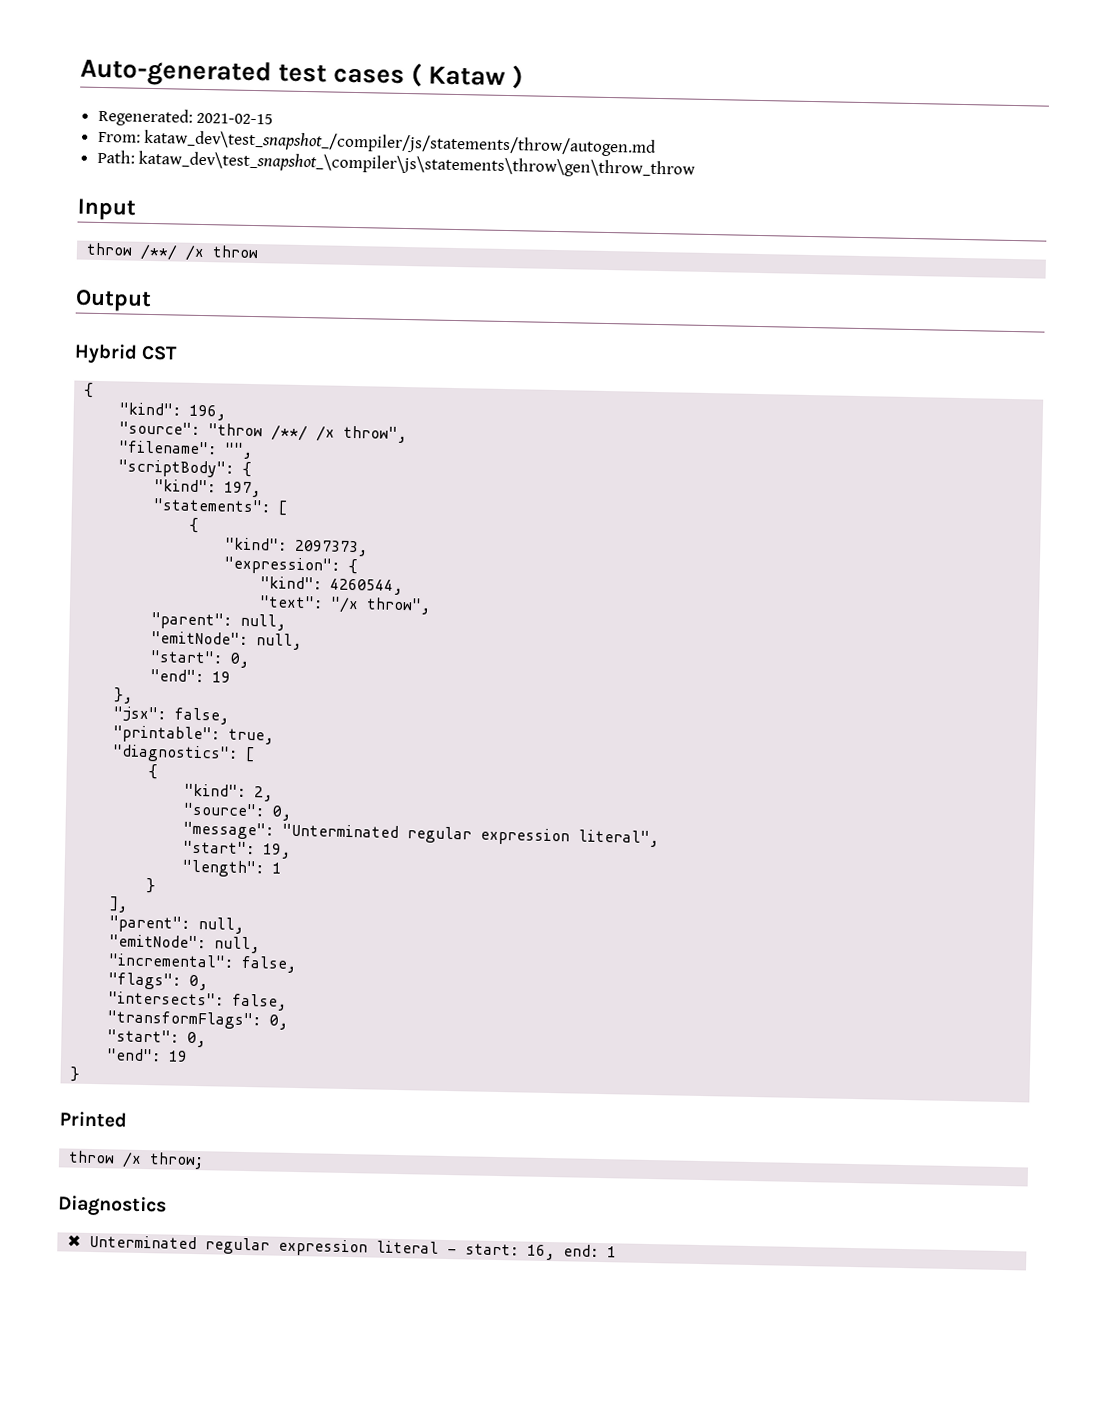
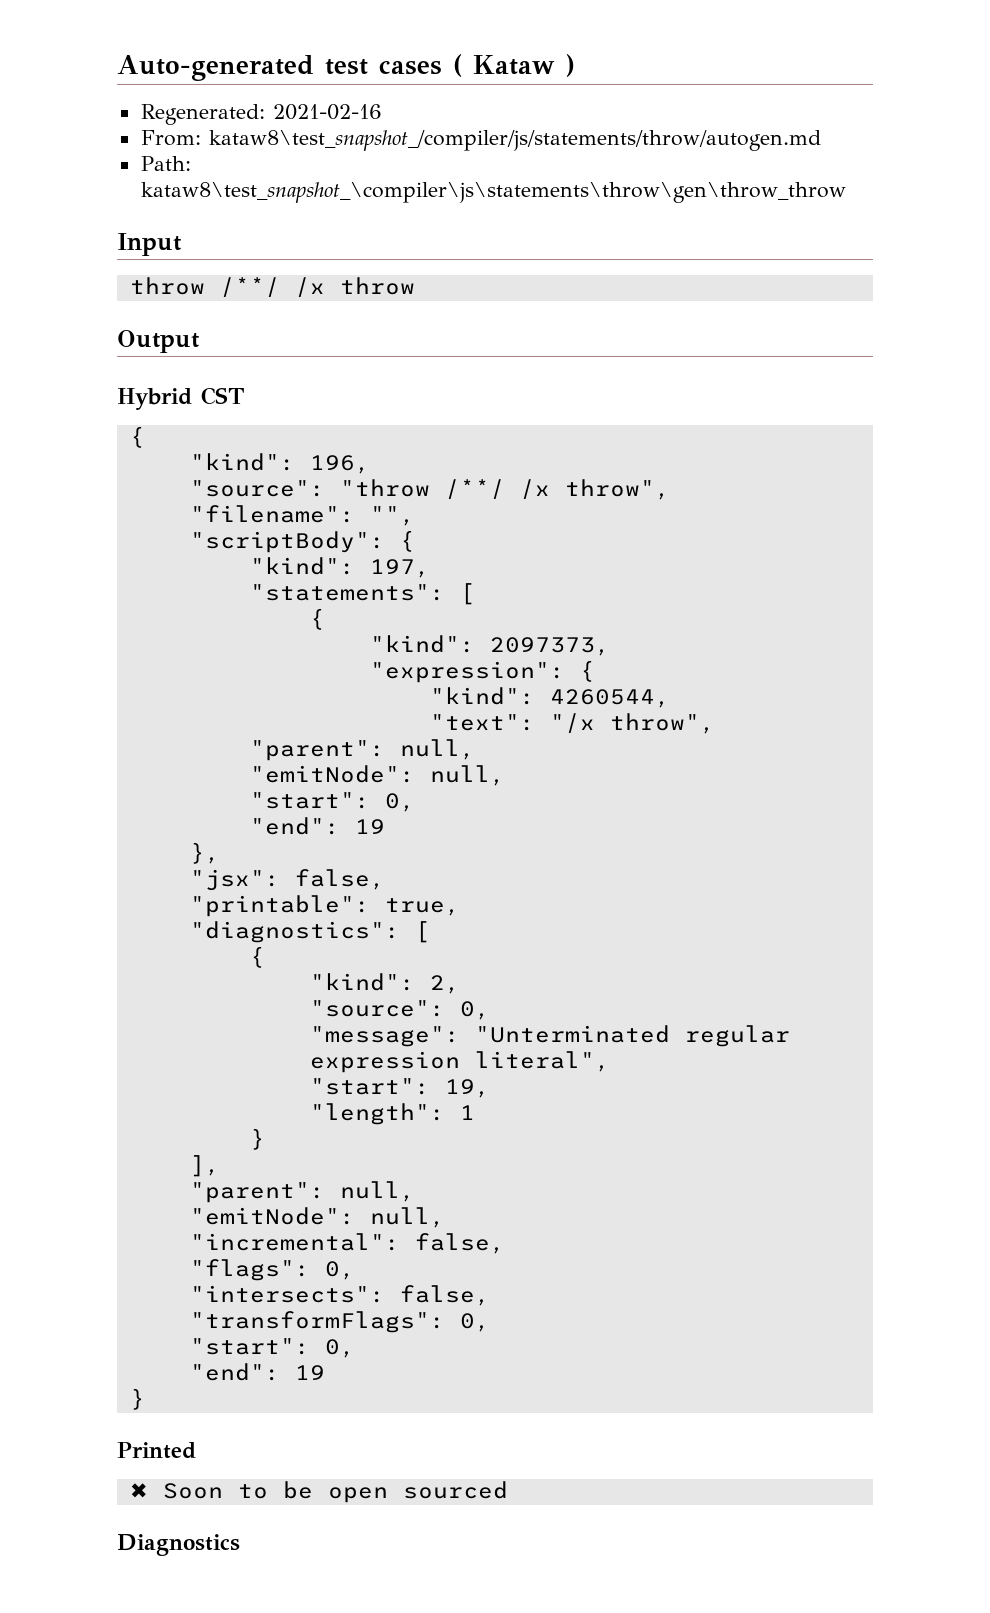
[196,112,274,125] 2021-02-15 -> [272,104,382,120] 2021-02-16
[143,129,657,157] kataw_dev\test_snapshot_/compiler/js/statements/throw/autogen.md -> [208,130,821,151] kataw8\test_snapshot_/compiler/js/statements/throw/autogen.md
[138,150,696,179] kataw_dev\test_snapshot_\compiler\js\statements\throw\gen\throw_throw -> [140,182,846,203] kataw8\test_snapshot_\compiler\js\statements\throw\gen\throw_throw
[68,1150,205,1170] [57,1195,167,1217] [67,1234,618,1261] throw /x throw; // Diagnostics // ✖ Unterminated regular expression literal - start: 16, end: 1 -> [129,1481,508,1503] [117,1534,240,1556] ✖ Soon to be open sourced // Diagnostics

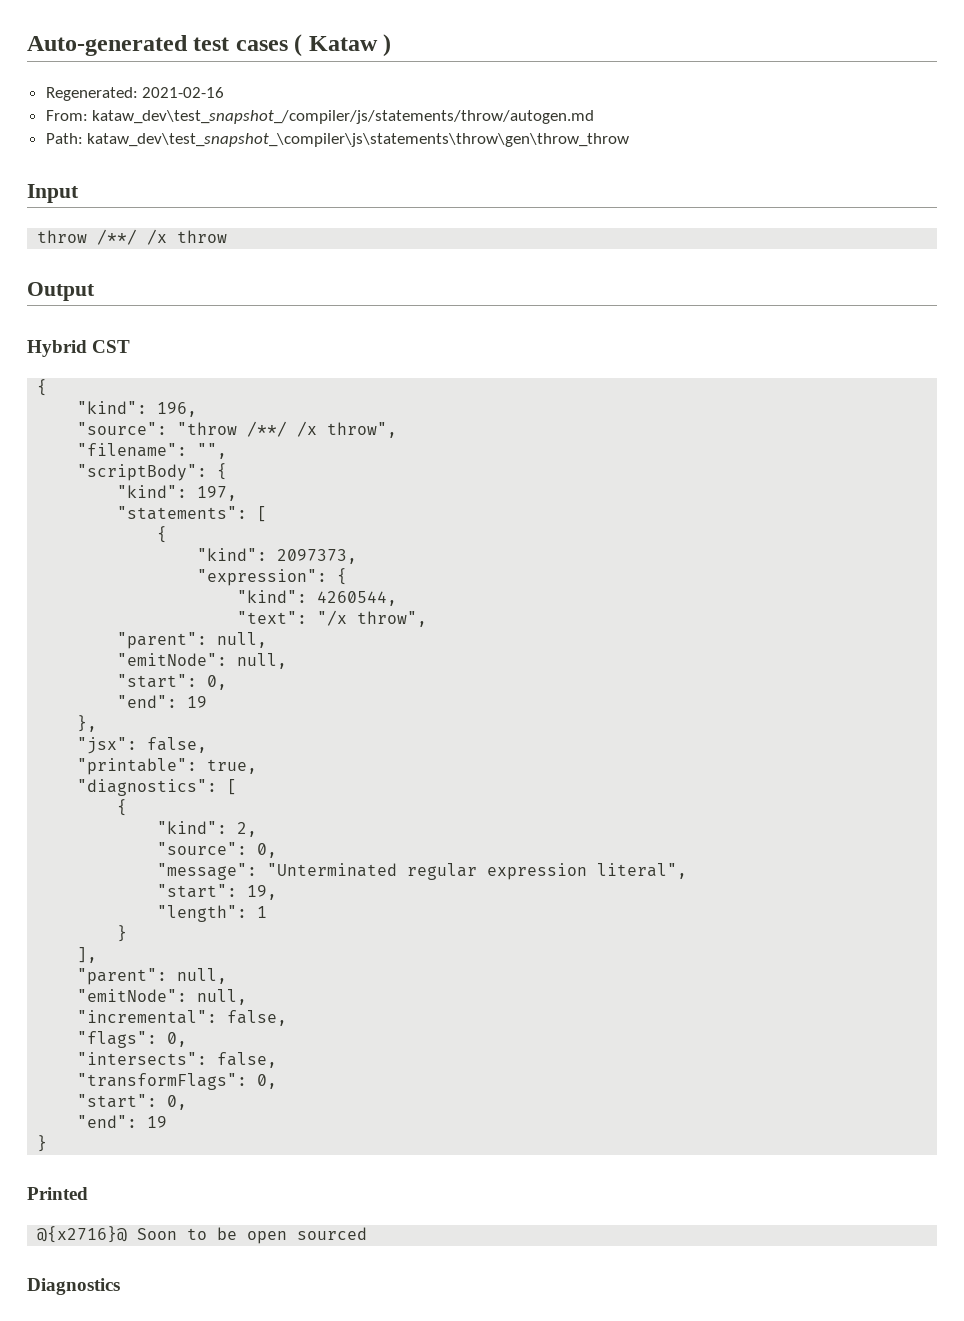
[208,130,821,151] kataw8\test_snapshot_/compiler/js/statements/throw/autogen.md -> [92,110,595,124] kataw_dev\test_snapshot_/compiler/js/statements/throw/autogen.md
[140,182,846,203] kataw8\test_snapshot_\compiler\js\statements\throw\gen\throw_throw -> [87,133,630,147] kataw_dev\test_snapshot_\compiler\js\statements\throw\gen\throw_throw
[129,1483,148,1498] ✖ -> [37,1226,128,1243] @{x2716}@

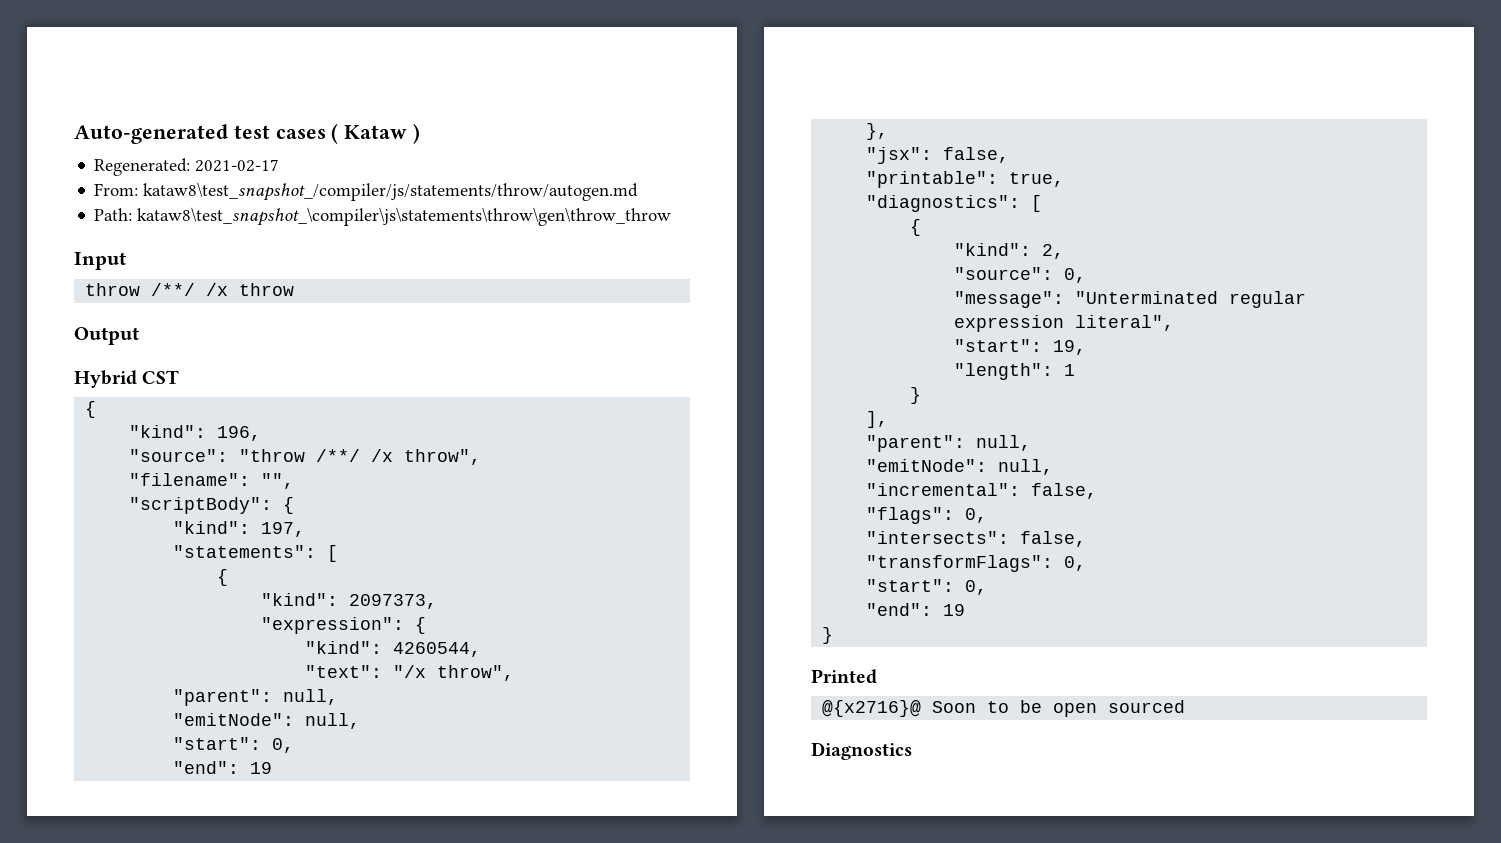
[142,87,225,98] 2021-02-16 -> [195,159,280,172] 2021-02-17
[92,110,595,124] kataw_dev\test_snapshot_/compiler/js/statements/throw/autogen.md -> [143,182,639,201] kataw8\test_snapshot_/compiler/js/statements/throw/autogen.md
[87,133,630,147] kataw_dev\test_snapshot_\compiler\js\statements\throw\gen\throw_throw -> [137,207,672,226] kataw8\test_snapshot_\compiler\js\statements\throw\gen\throw_throw

